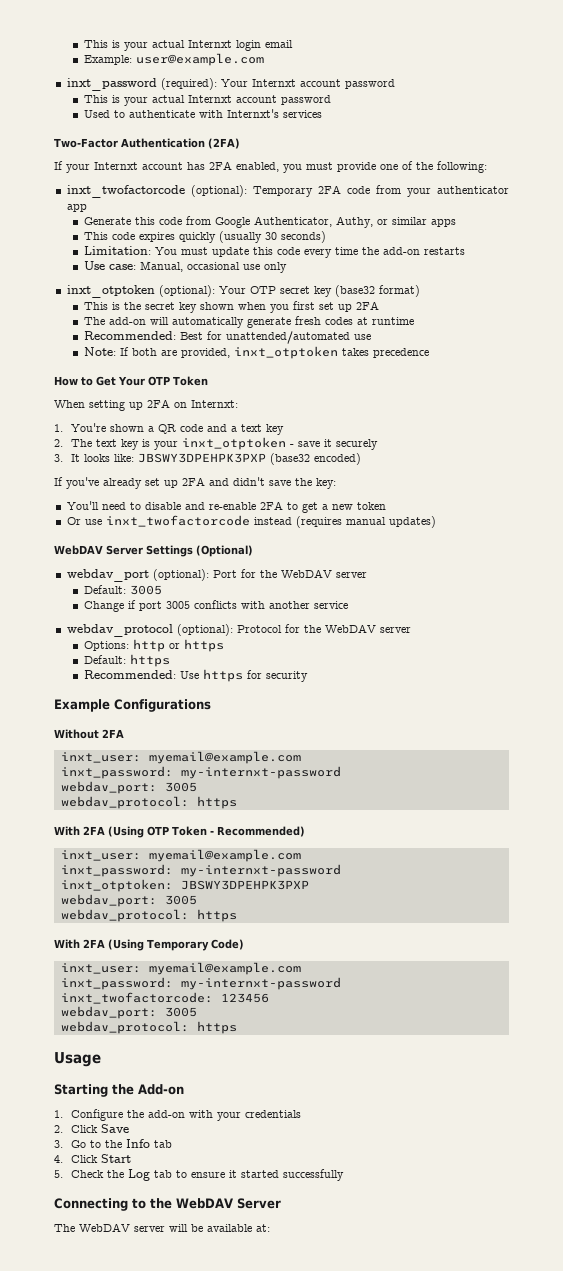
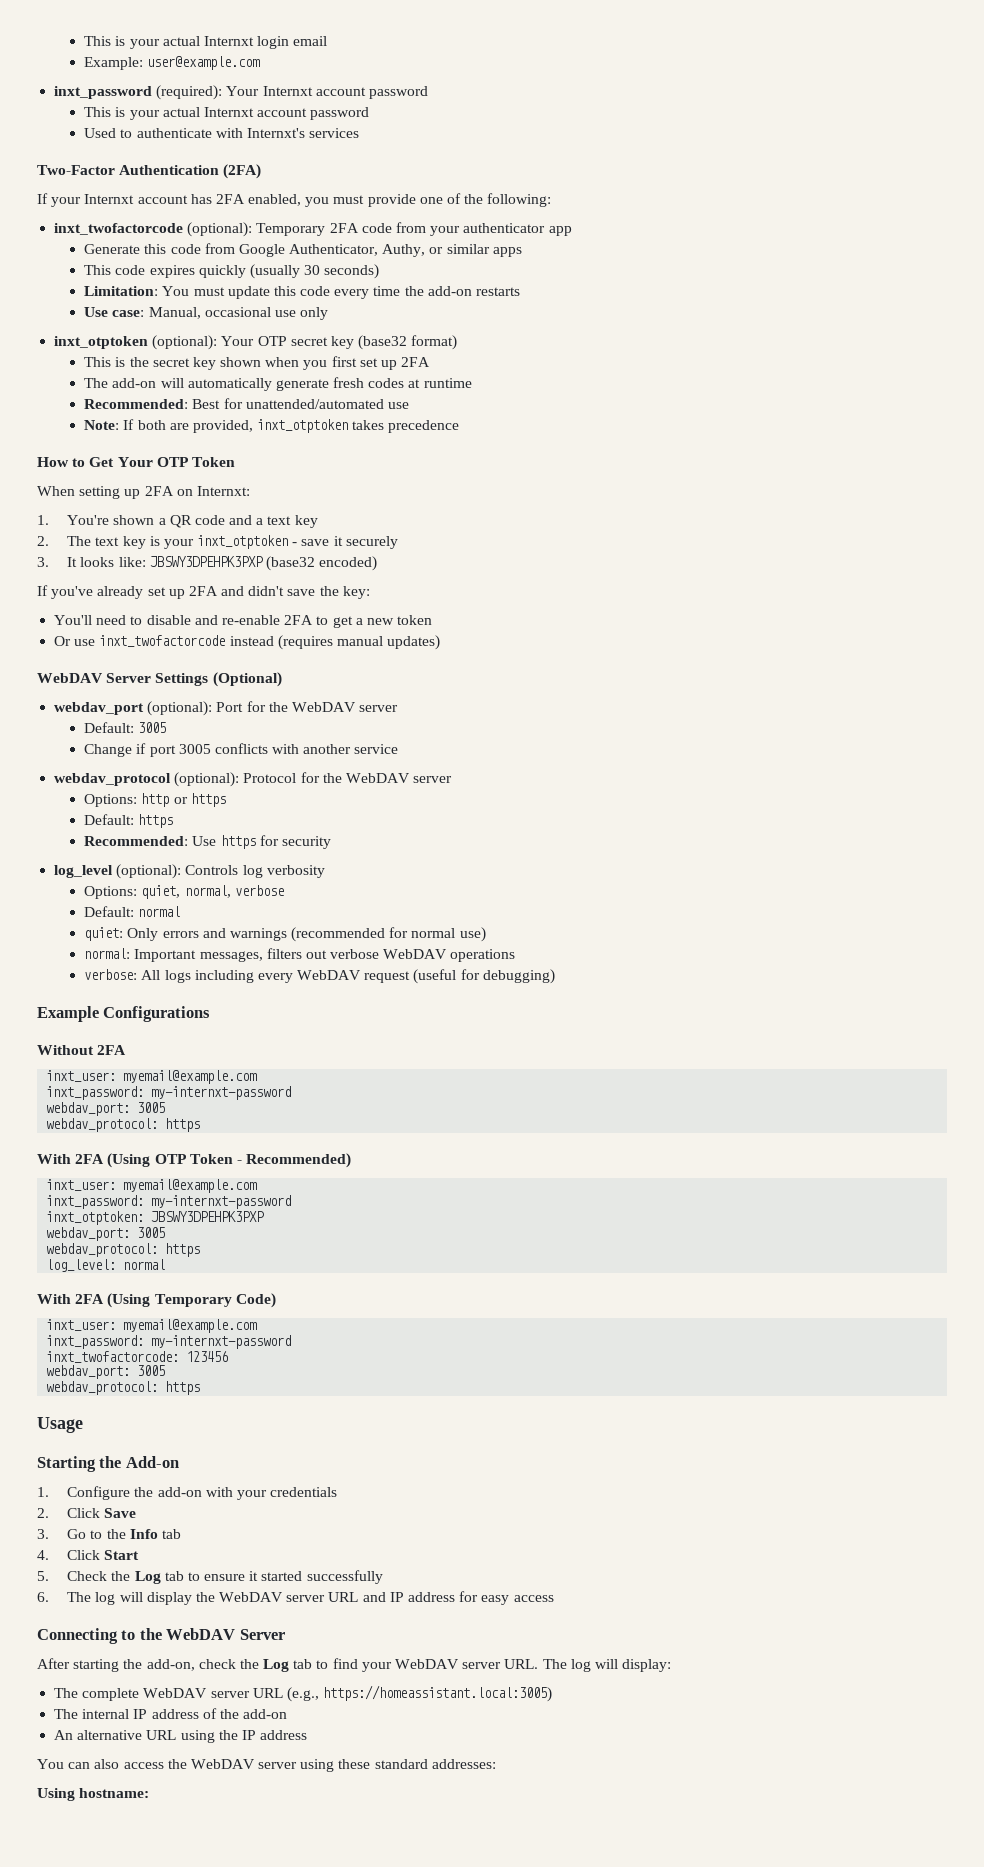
(308, 676) none -> [54,864,325,879] [84,885,284,899] [84,906,181,917] [84,927,486,942] [84,948,516,962] [84,969,555,984] // log_level (optional): Controls log verbosity // Options: quiet, normal, verbose // Default: normal // quiet: Only errors and warnings (recommended for normal use) // normal: Important messages, filters out verbose WebDAV operations // verbose: All logs including every WebDAV request (useful for debugging)
(237, 915) none -> [46,1259,166,1272] // log_level: normal
(344, 1175) none -> [37,1591,554,1605] // 6. The log will display the WebDAV server URL and IP address for easy access
[54,1223,270,1232] The WebDAV server will be available at: -> [37,1658,672,1672] [54,1685,553,1702] [54,1708,288,1719] [54,1730,308,1743] [37,1759,496,1772] [37,1788,150,1801] After starting the add-on, check the Log tab to find your WebDAV server URL. The log will display: // The complete WebDAV server URL (e.g., https://homeassistant.local:3005) // The internal IP address of the add-on // An alternative URL using the IP address // You can also access the WebDAV server using these standard addresses: // Using hostname:

